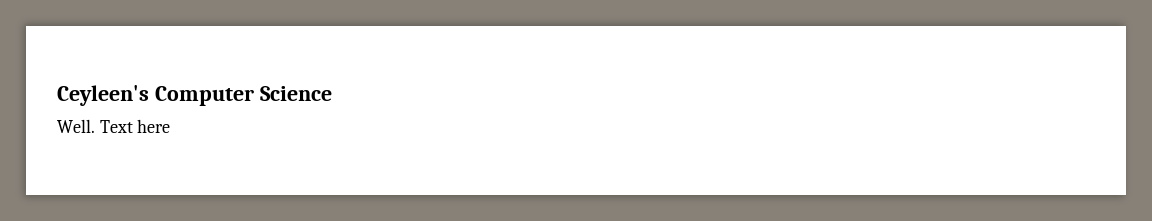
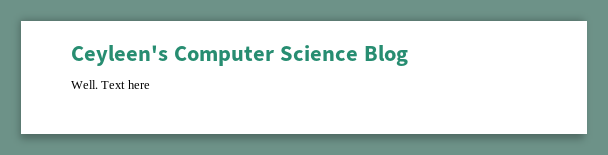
(332, 93) none -> [364,45,409,66] Blog

